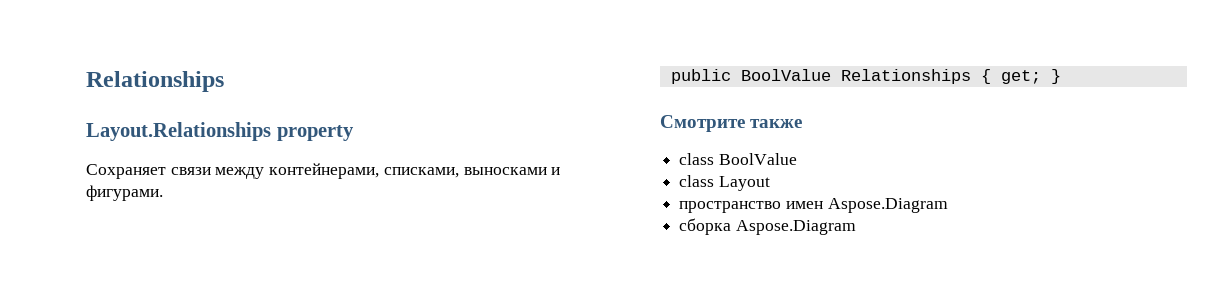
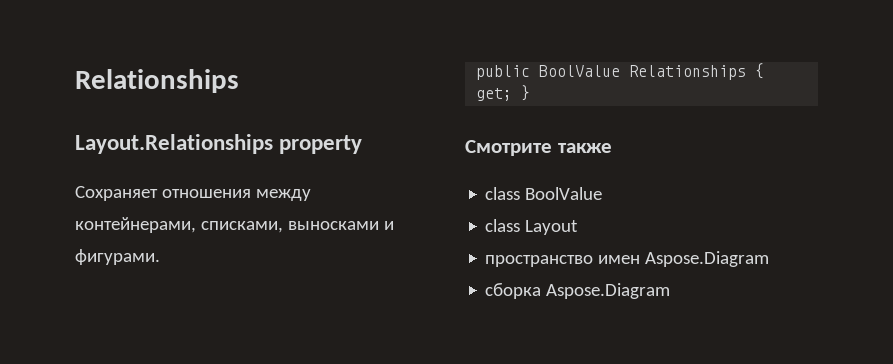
[170,167,211,175] связи -> [161,189,251,198] отношения

